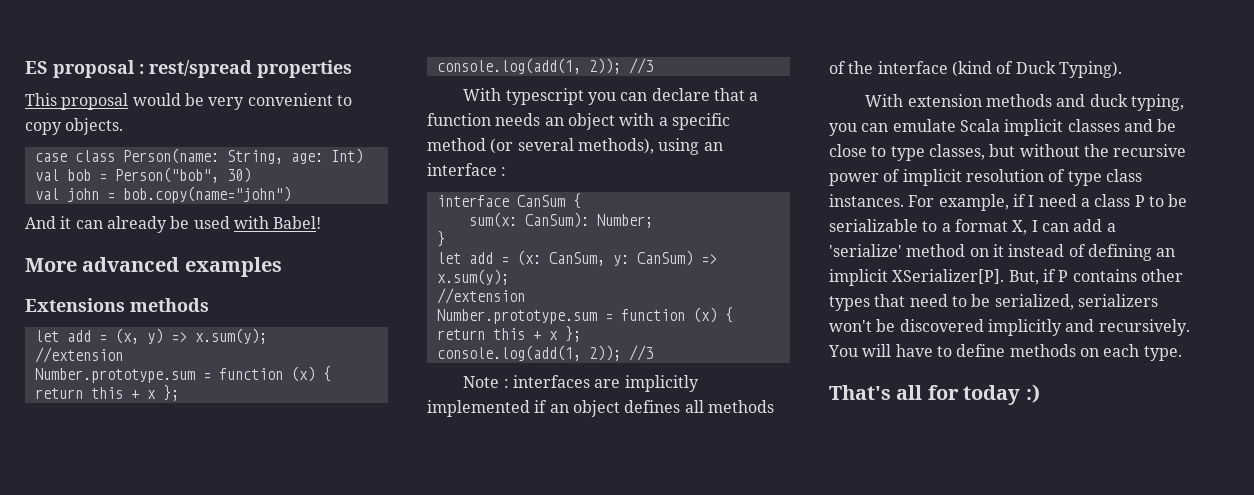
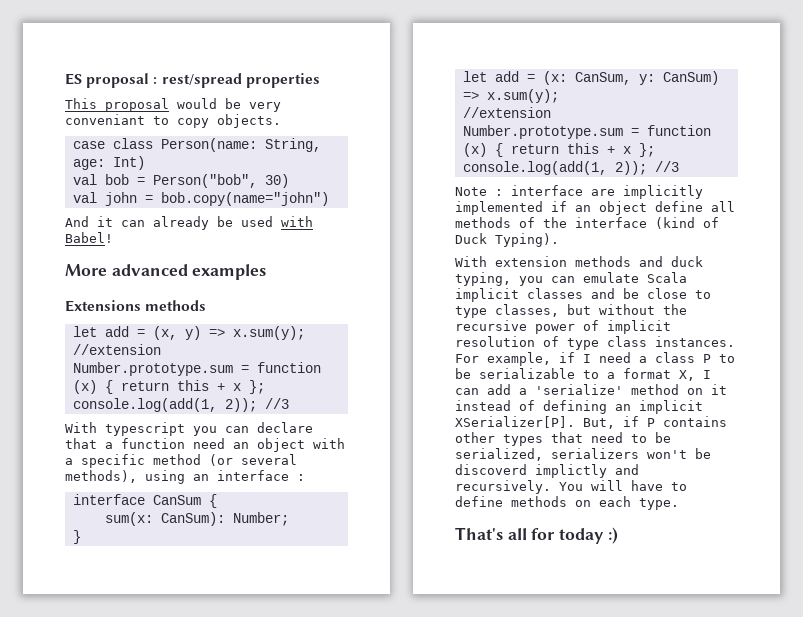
[247,93,333,106] convenient -> [65,114,145,125] conveniant
[495,113,541,126] needs -> [193,438,225,449] need
[513,375,591,388] interfaces -> [511,185,583,196] interface
[624,400,681,413] defines -> [655,201,703,212] define
[899,319,1062,336] discovered implicitly -> [455,464,607,478] discoverd implictly

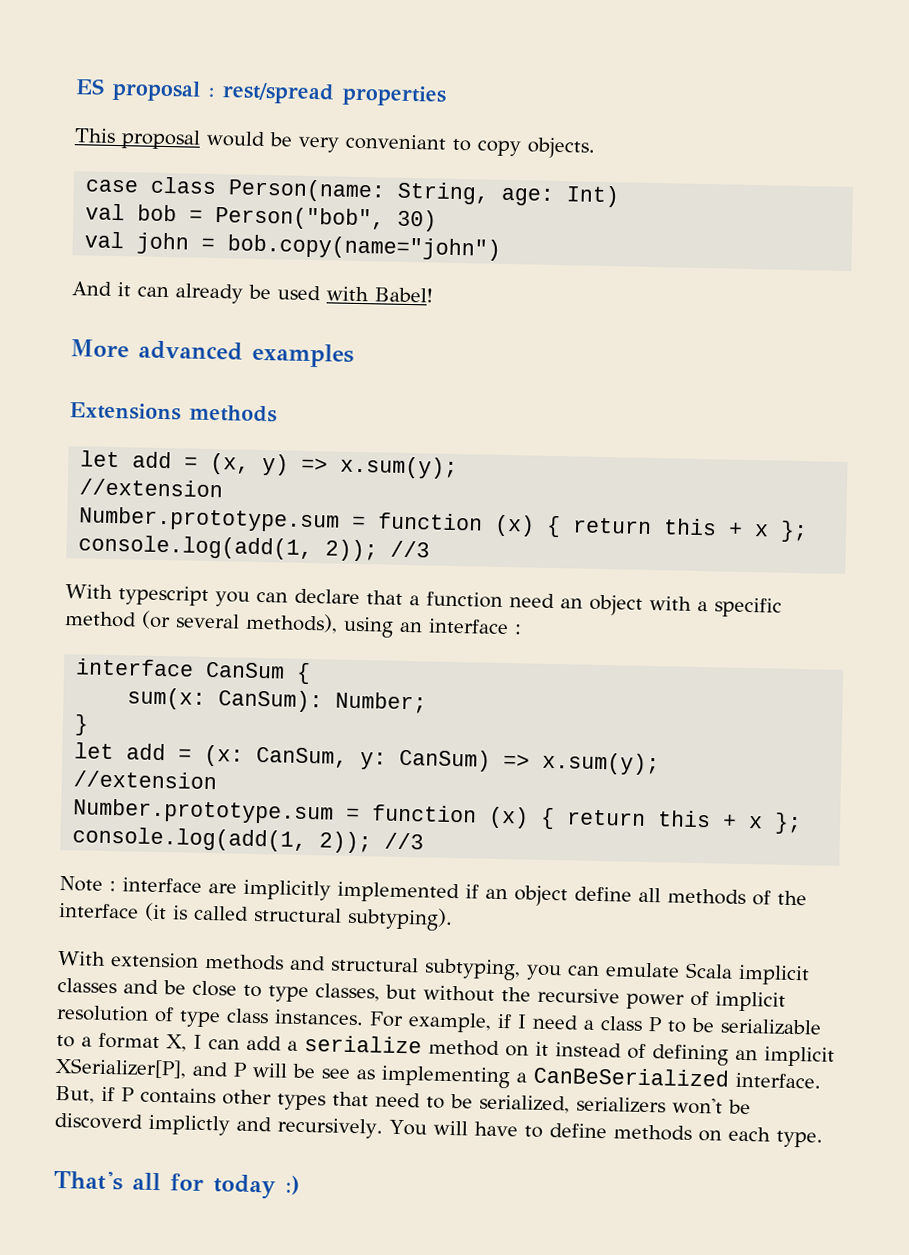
[655,217,719,229] [455,233,559,247] (kind of Duck Typing). -> [144,902,453,932] (it is called structural subtyping).
[671,256,703,267] [455,272,511,286] duck typing, -> [330,956,521,981] structural subtyping,
[535,384,623,395] 'serialize' -> [304,1035,422,1054] serialize
[455,416,575,428] XSerializer[P]. -> [55,1057,821,1089] XSerializer[P], and P will be see as implementing a CanBeSerialized interface.

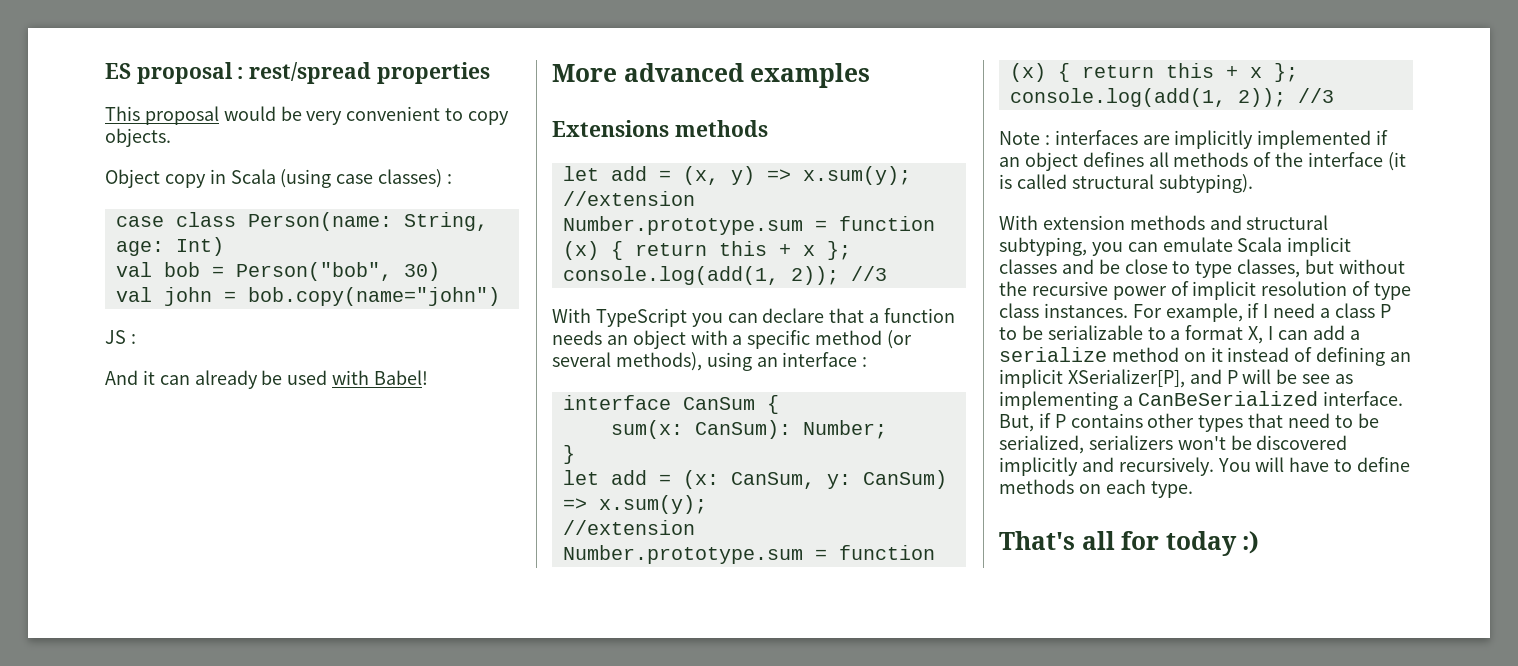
[345,133,447,151] conveniant -> [346,106,441,121] convenient
(596, 148) none -> [105,169,453,188] // Object copy in Scala (using case classes) :
(502, 247) none -> [105,330,136,344] // JS :
[118,585,209,606] typescript -> [595,308,687,327] TypeScript
[509,593,555,609] need -> [552,330,602,345] needs
[122,877,202,893] interface -> [1054,130,1138,145] interfaces
[574,886,632,902] define -> [1082,152,1144,167] defines
[54,1112,230,1136] discoverd implictly -> [1256,435,1348,450] [999,457,1078,476] discovered implicitly

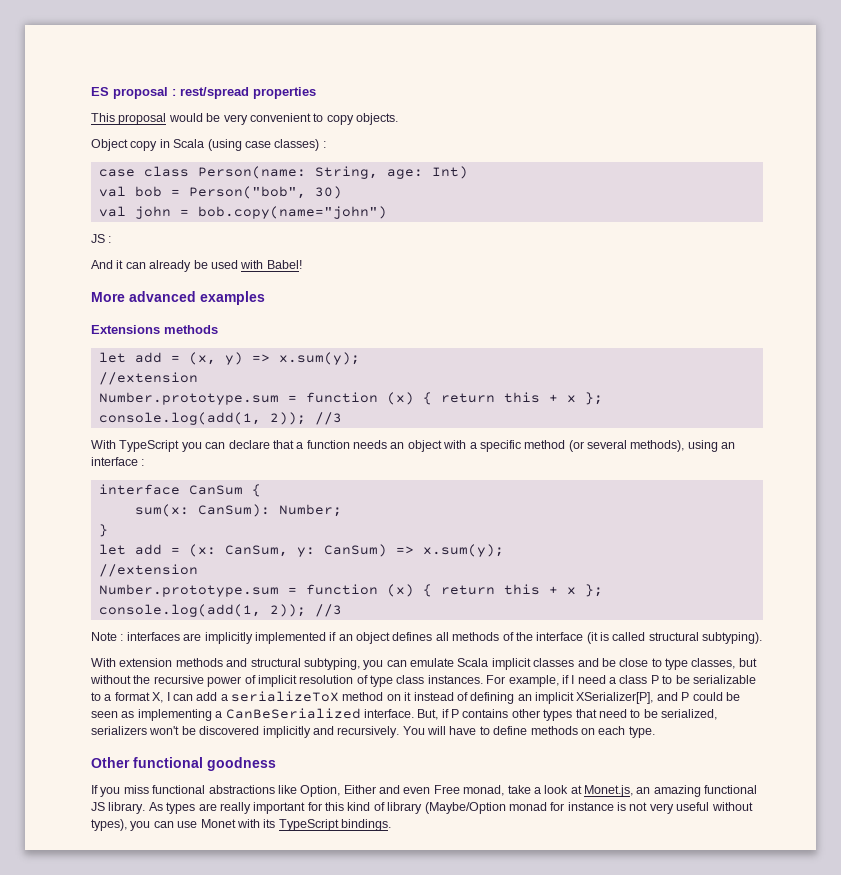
[999,347,1107,362] serialize -> [231,691,339,702] serializeToX
[1242,369,1331,384] will be see -> [692,692,740,701] [91,711,118,718] could be seen
[999,531,1260,556] That's all for today :) -> [91,757,276,771] [91,785,758,797] [91,802,753,814] [91,819,391,831] Other functional goodness // If you miss functional abstractions like Option, Either and even Free monad, take a look at Monet.js, an amazing functional JS library. As types are really important for this kind of library (Maybe/Option monad for instance is not very useful without types), you can use Monet with its TypeScript bindings.

